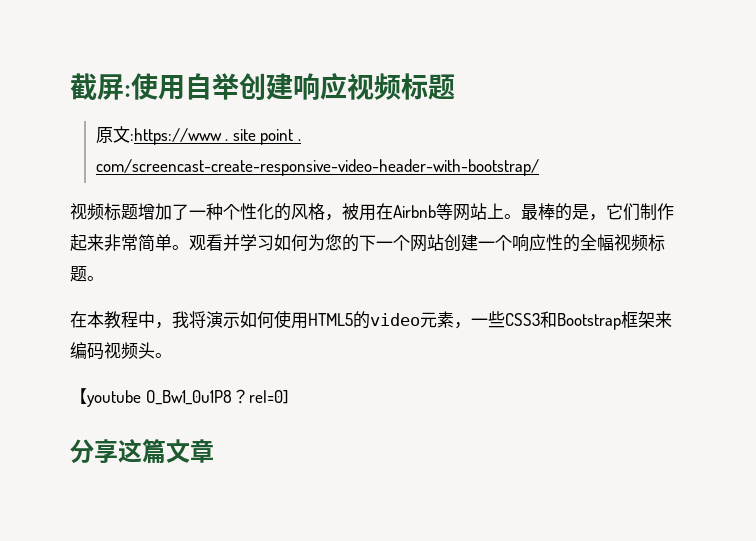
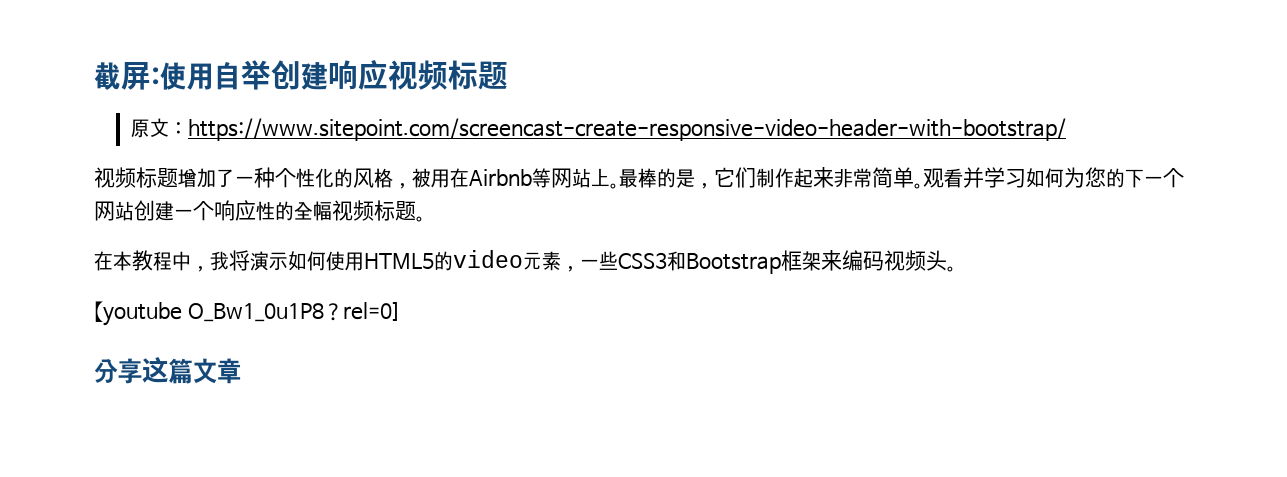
[129,128,301,145] [95,159,539,176] :https://www . site point . com/screencast-create-responsive-video-header-with-bootstrap/ -> [169,118,1067,141] ：https://www.sitepoint.com/screencast-create-responsive-video-header-with-bootstrap/

